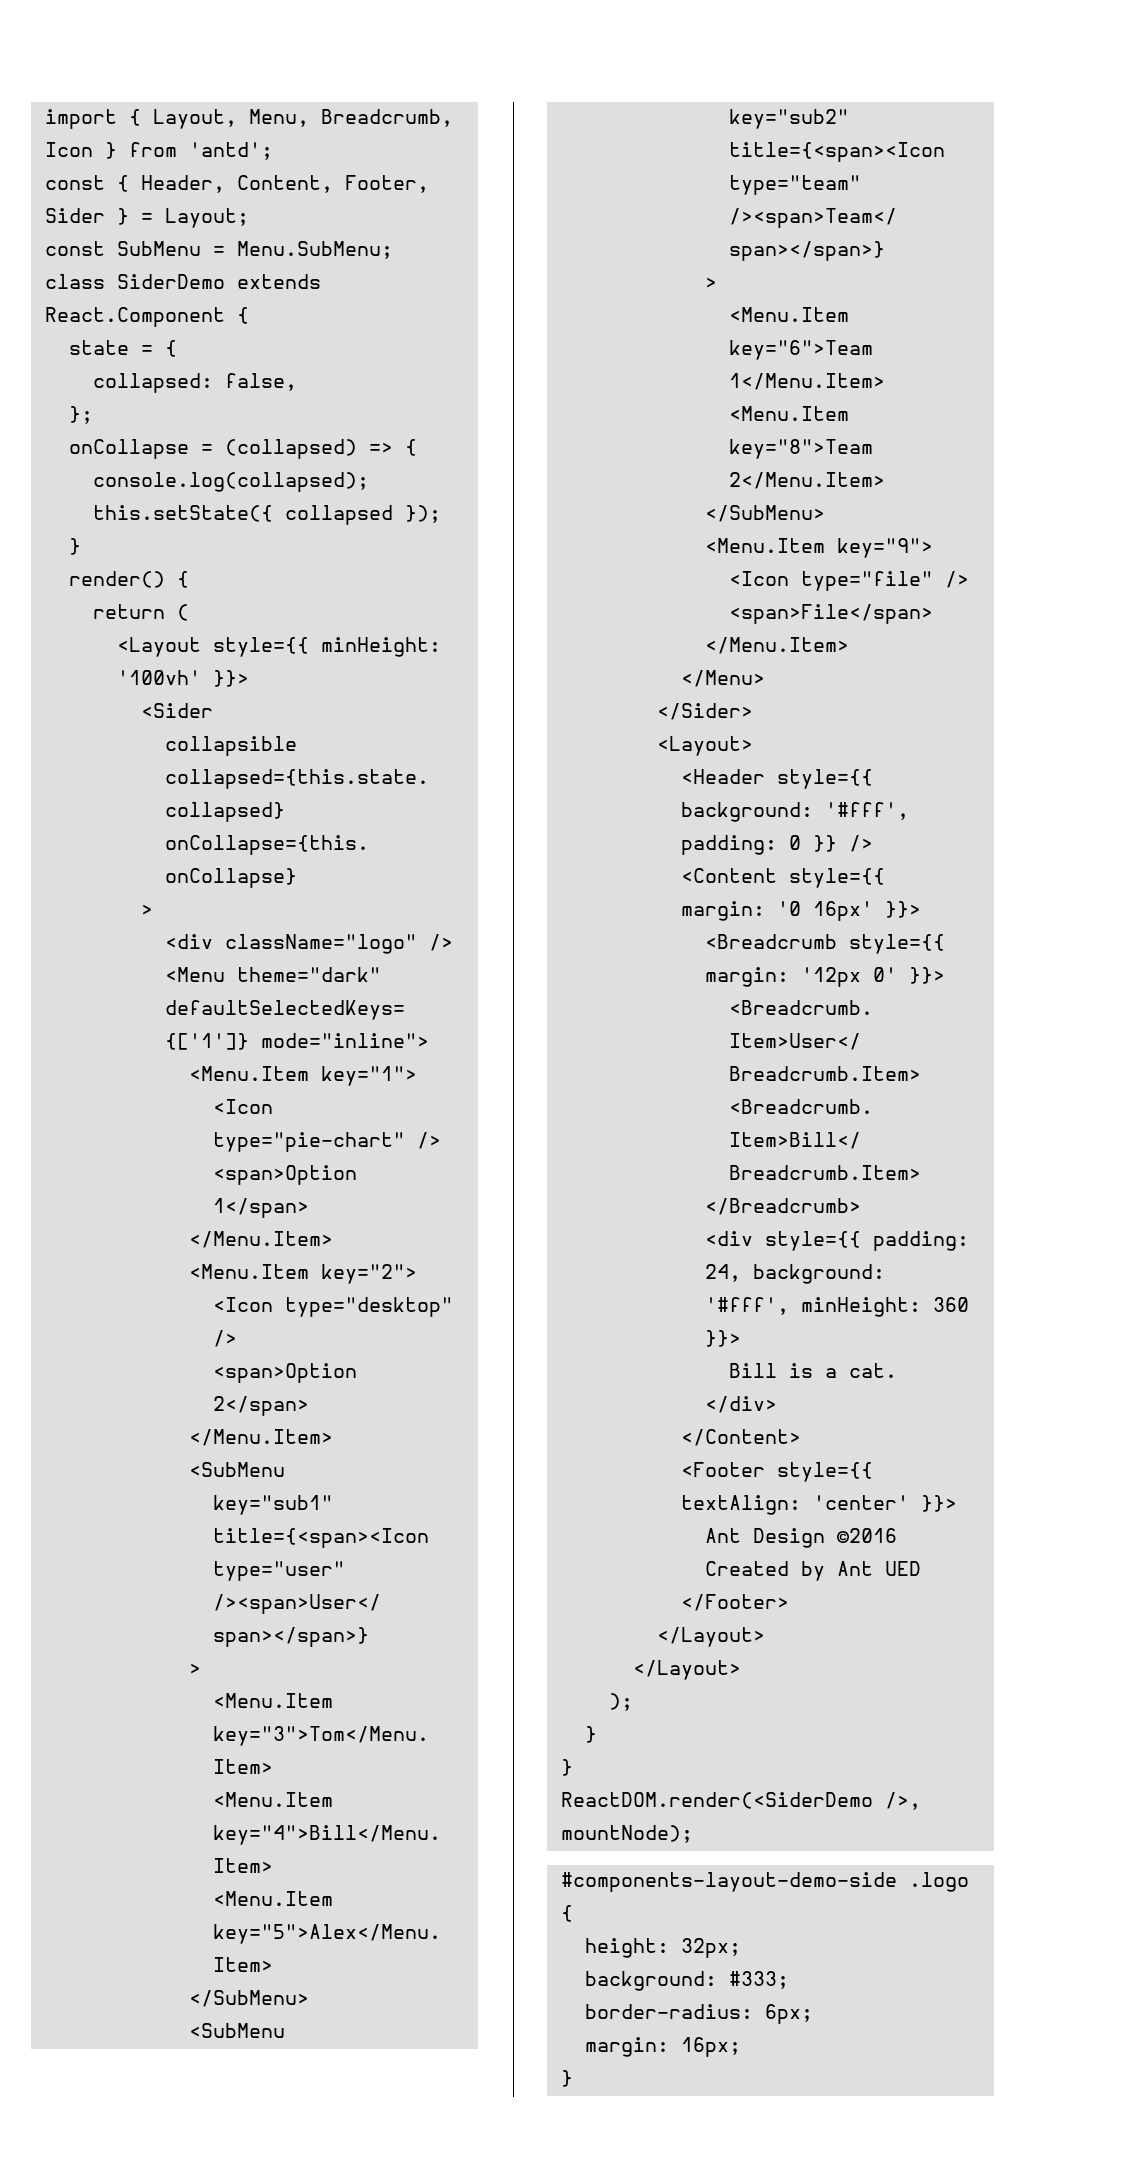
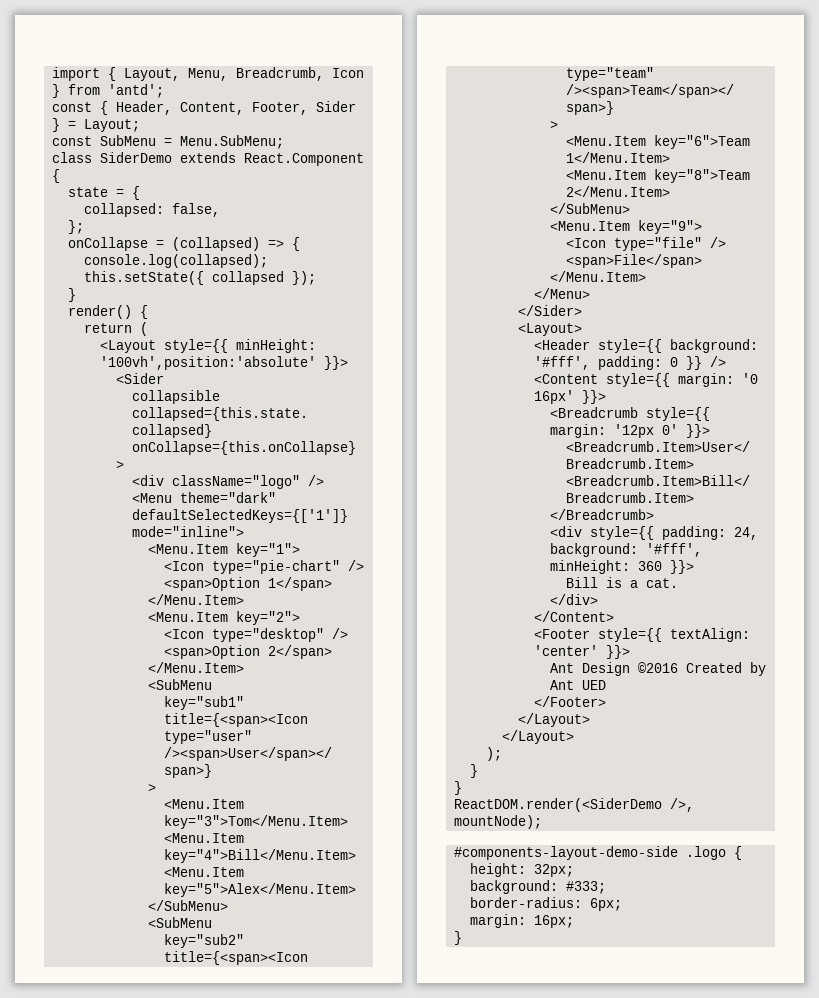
[117,670,202,685] '100vh' -> [99,356,316,370] '100vh',position:'absolute'

